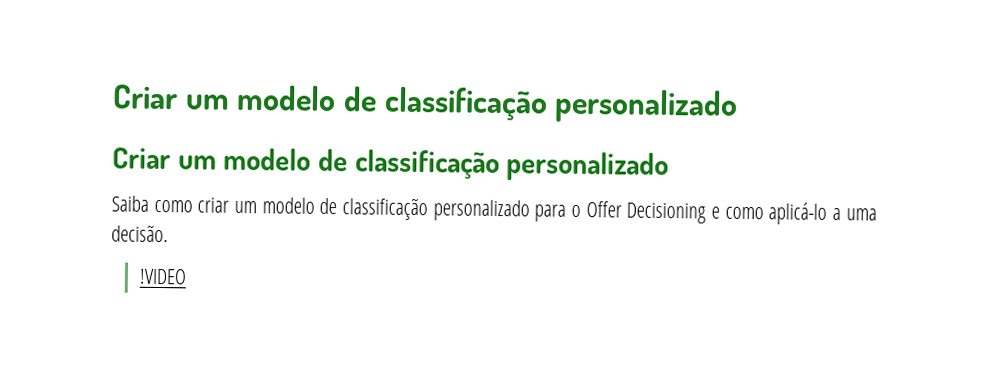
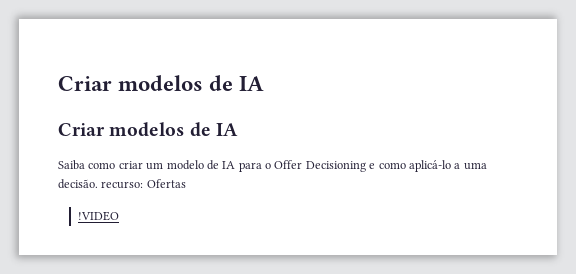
[112,84,739,124] [112,147,670,183] Criar um modelo de classificação personalizado // Criar um modelo de classificação personalizado -> [58,75,265,91] [58,122,238,137] Criar modelos de IA // Criar modelos de IA
[342,197,530,222] classificação personalizado -> [222,161,236,169] IA
(168, 233) none -> [101,179,186,189] recurso: Ofertas

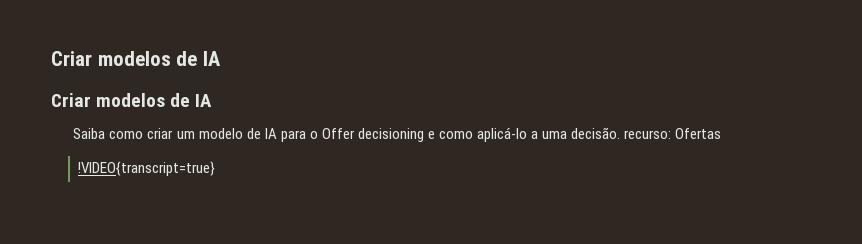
[305,161,366,172] Decisioning -> [357,128,424,142] decisioning
[77,211,119,221] !VIDEO -> [78,161,216,176] !VIDEO{transcript=true}

